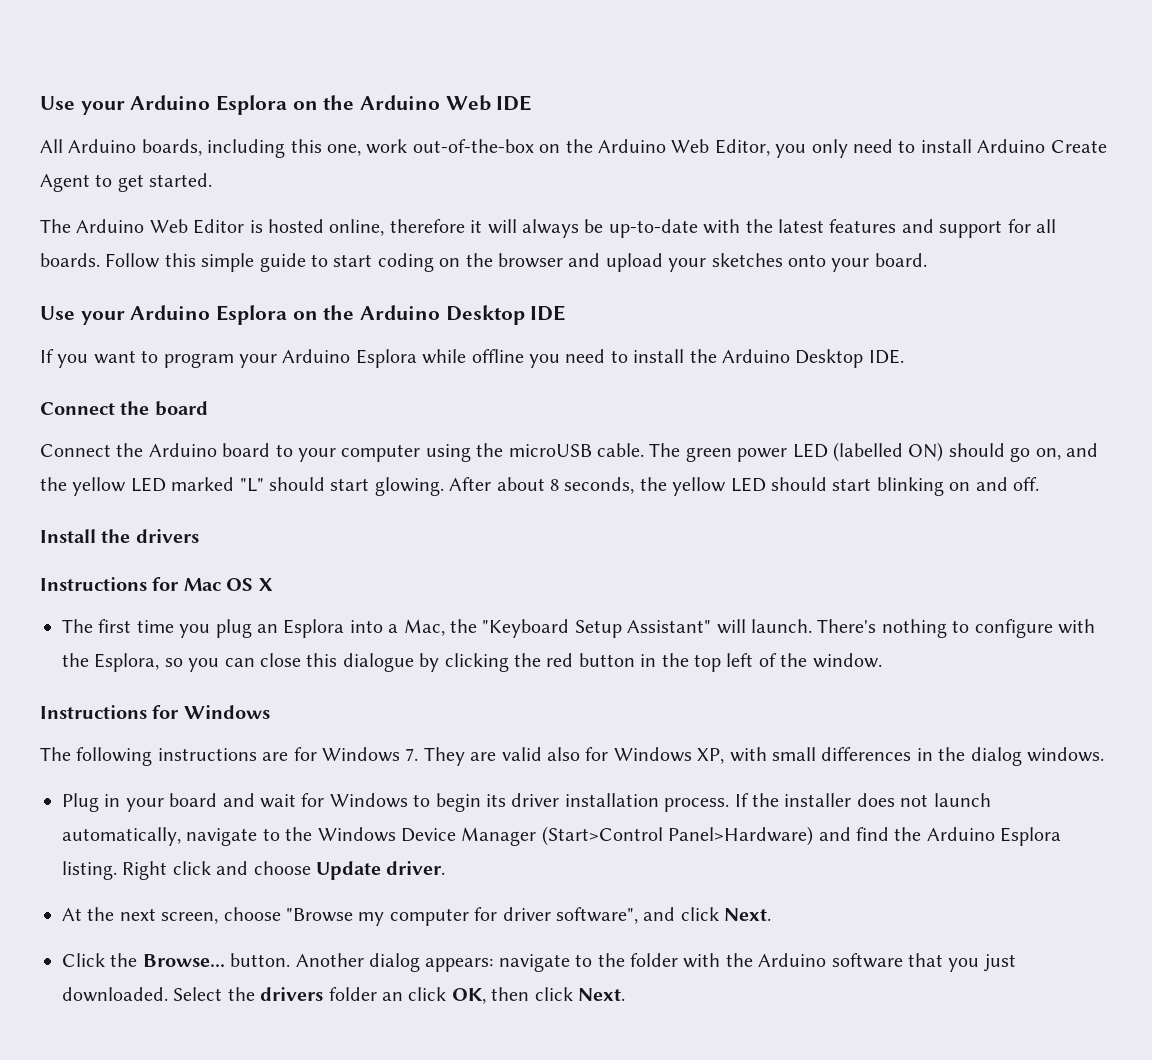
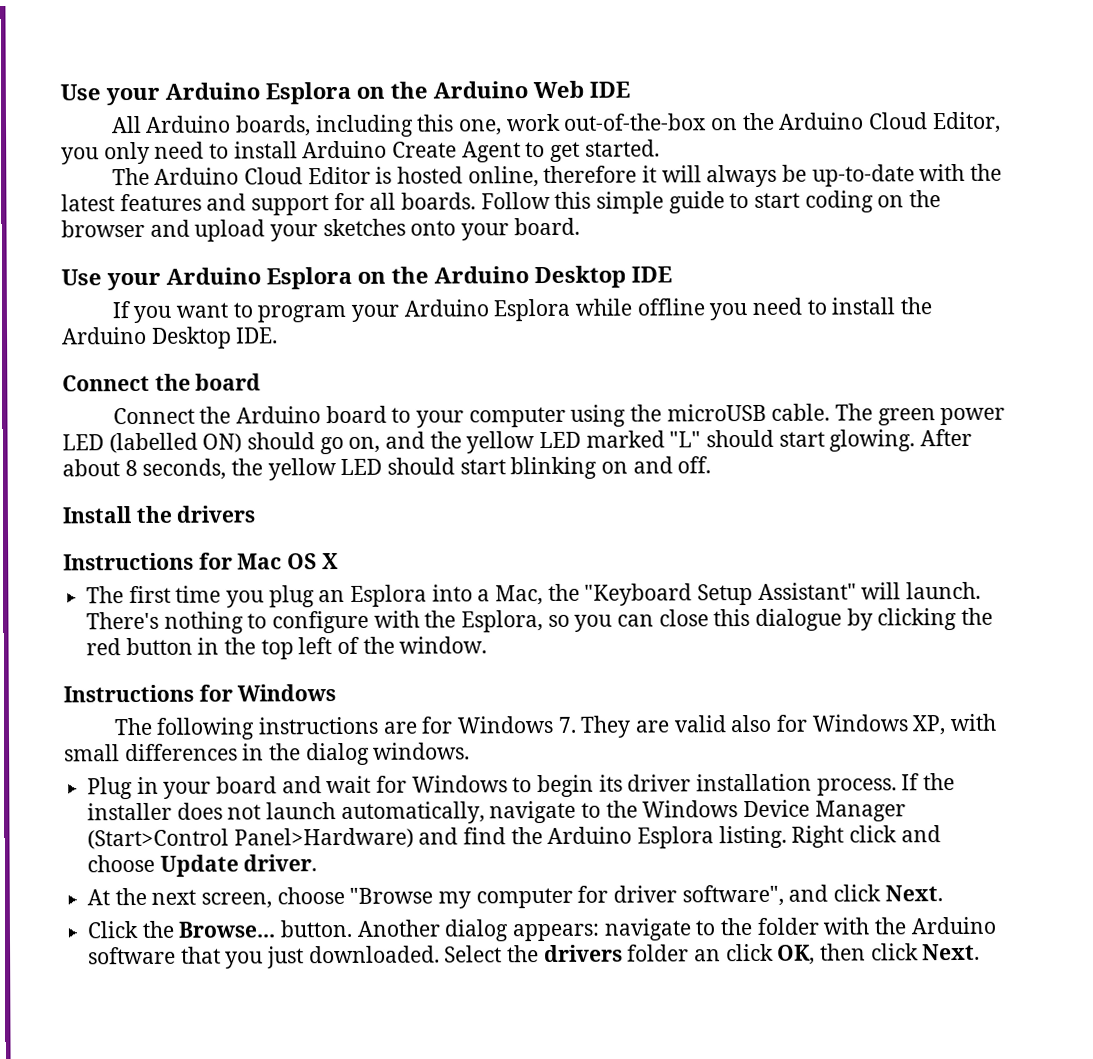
[671,139,710,153] Web -> [867,112,928,130] Cloud
[149,219,188,233] Web -> [243,167,303,185] Cloud

